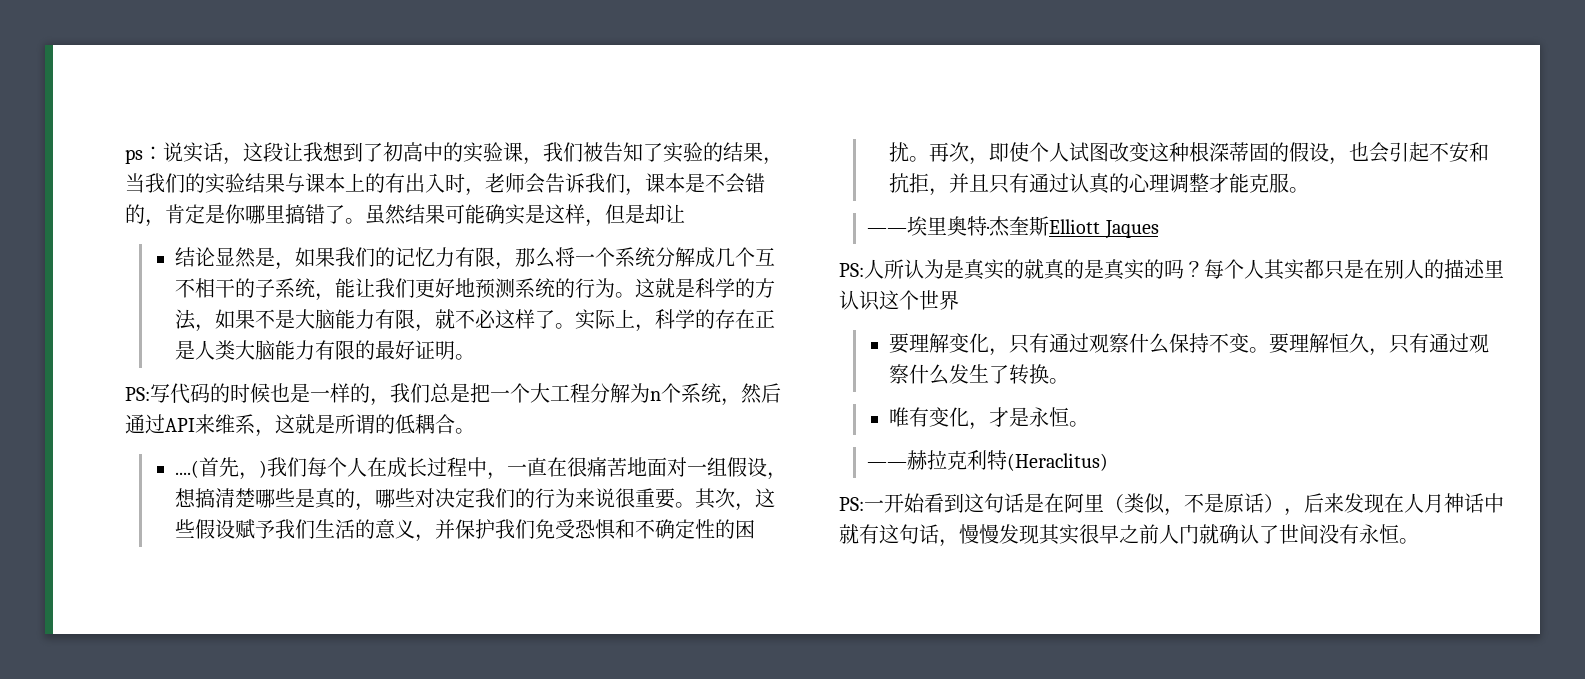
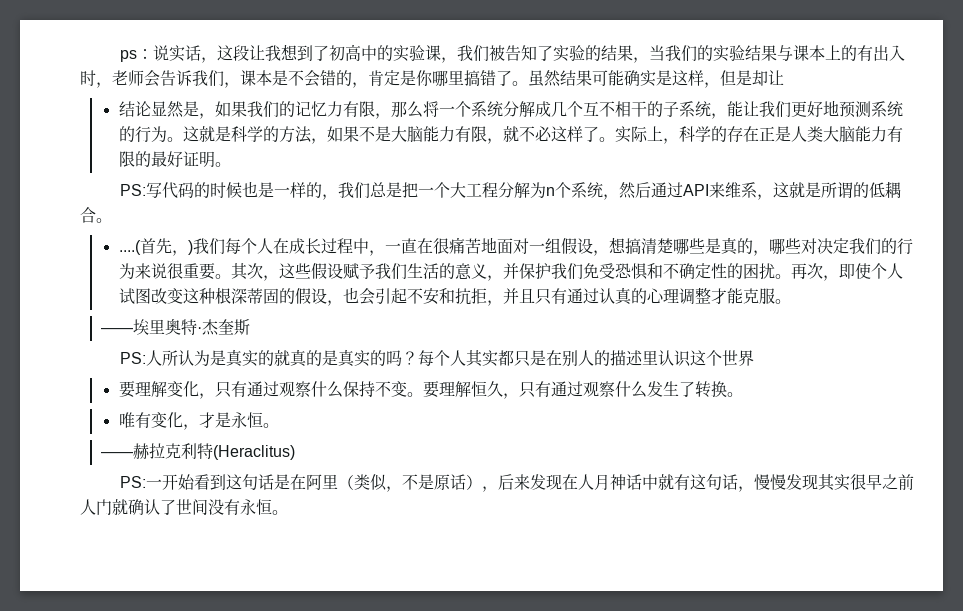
[1049,219,1159,239] Elliott Jaques -> (250, 327) none

